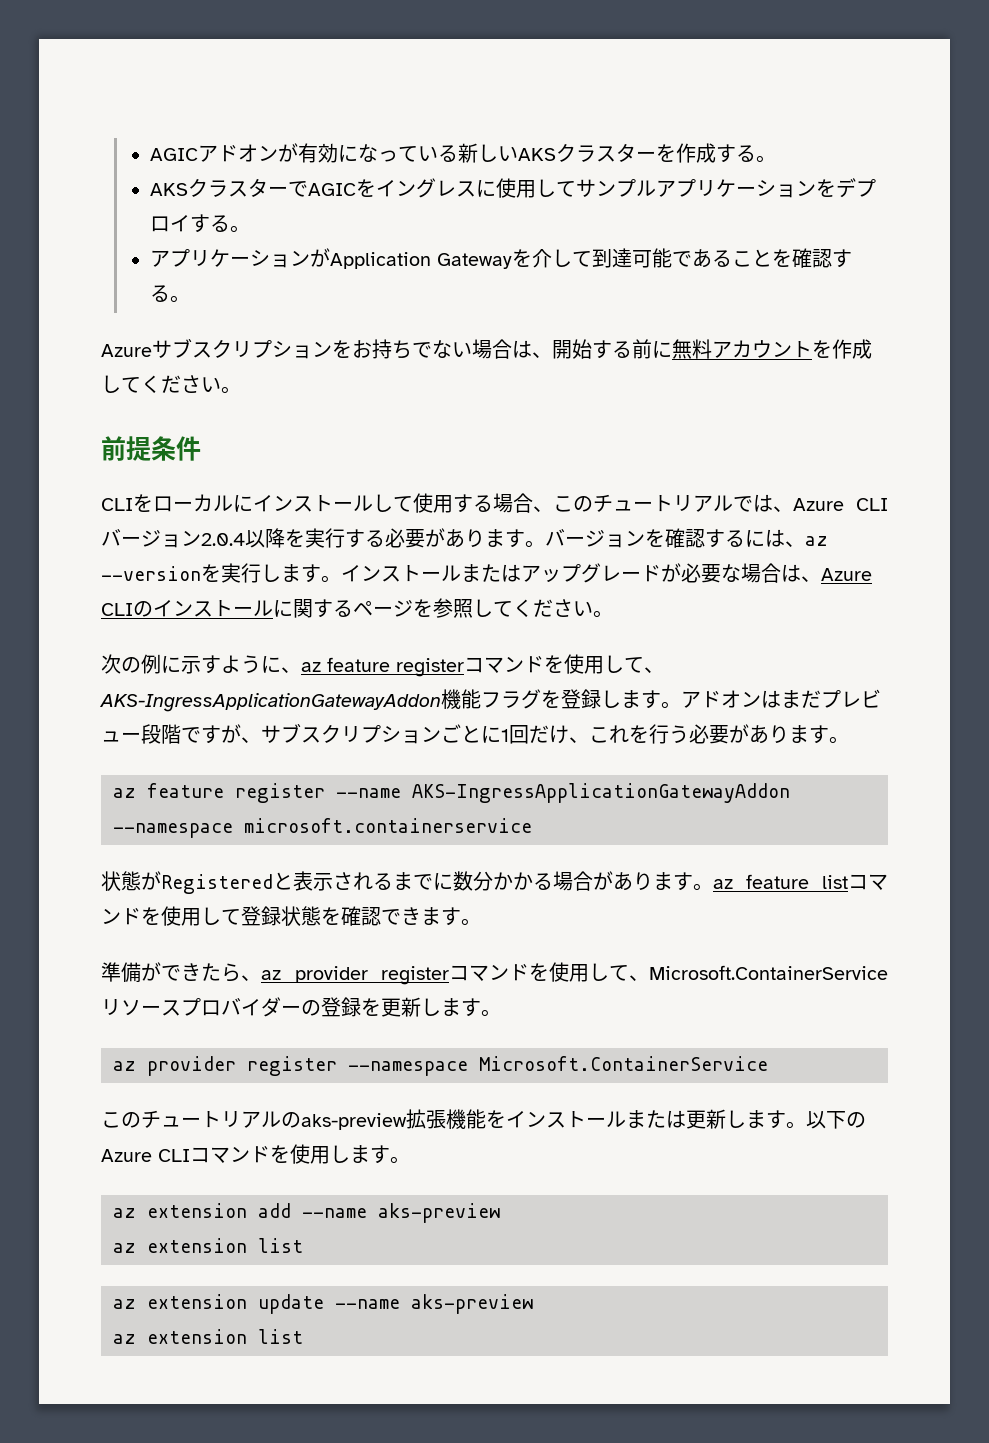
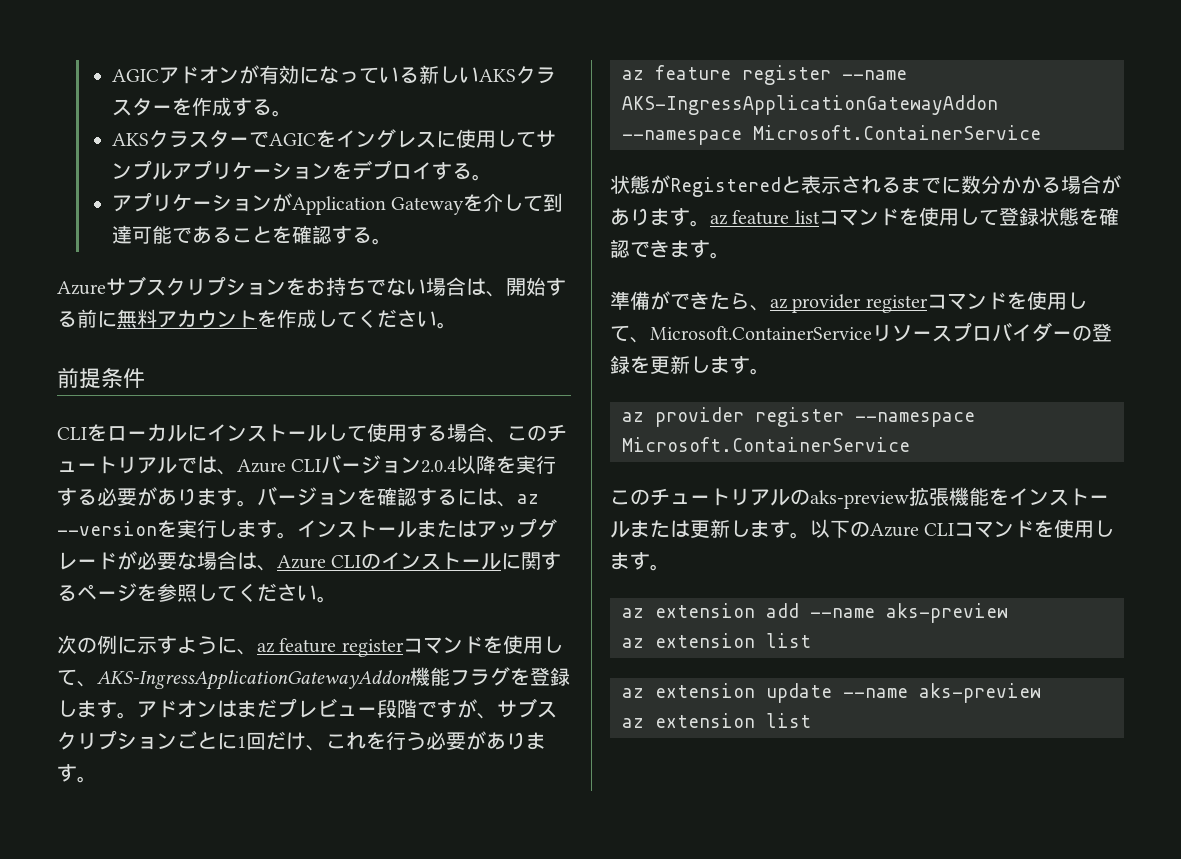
[244,818,532,833] microsoft.containerservice -> [753,125,1041,140] Microsoft.ContainerService

